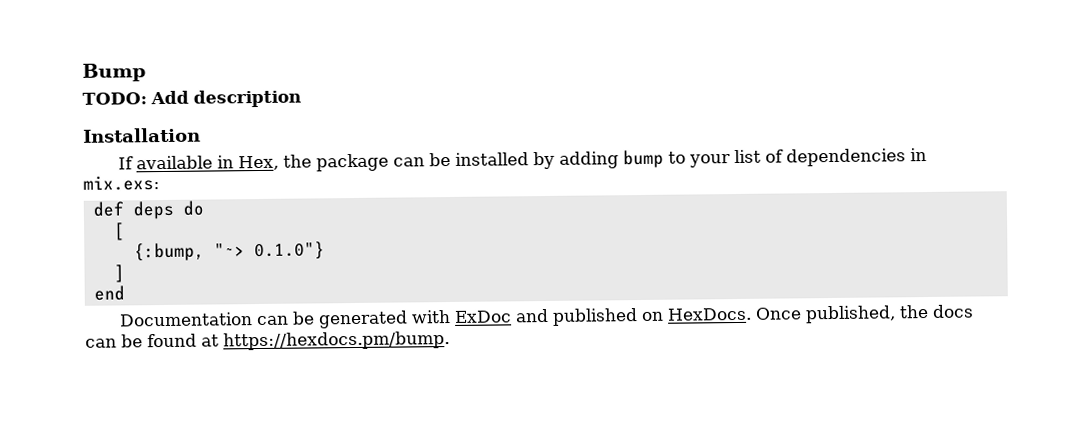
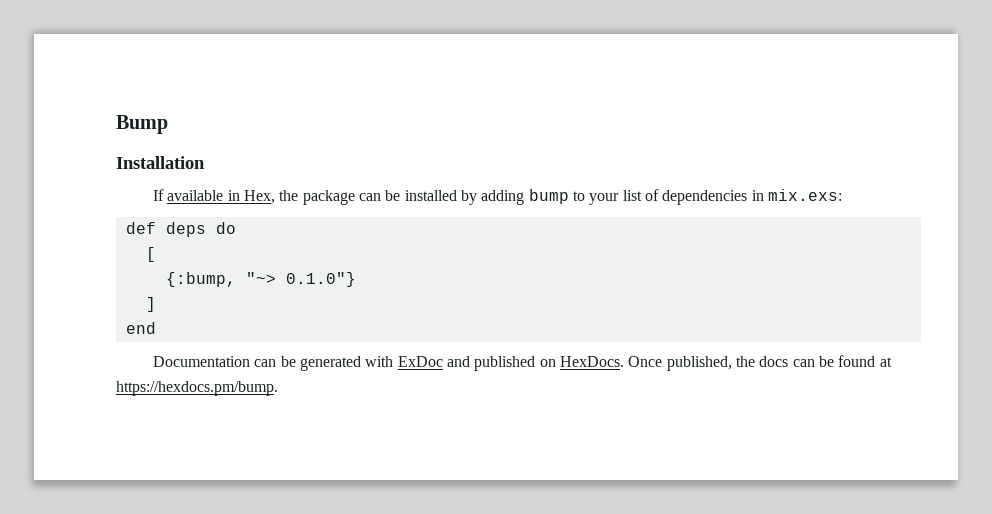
[82,89,301,108] // TODO: Add description -> (168, 124) none

